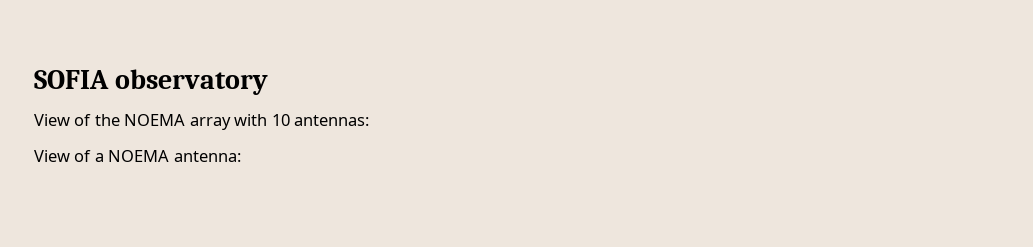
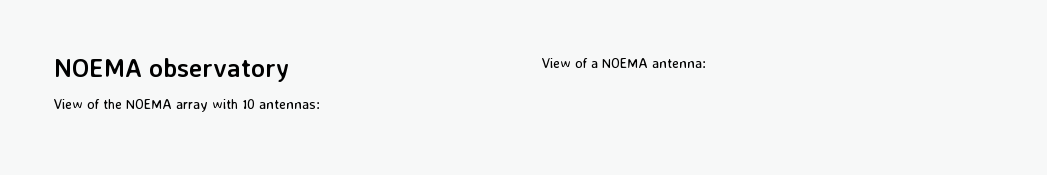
[34,70,109,89] SOFIA -> [54,59,142,77] NOEMA

